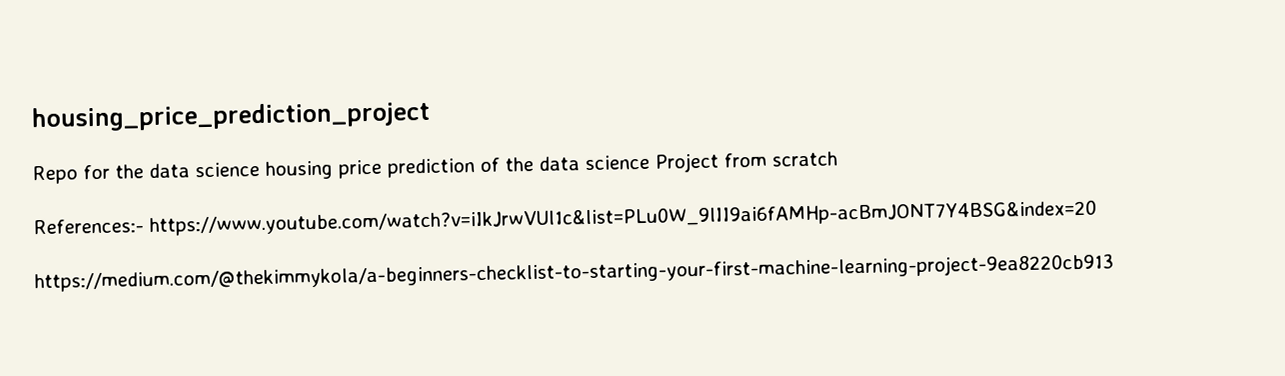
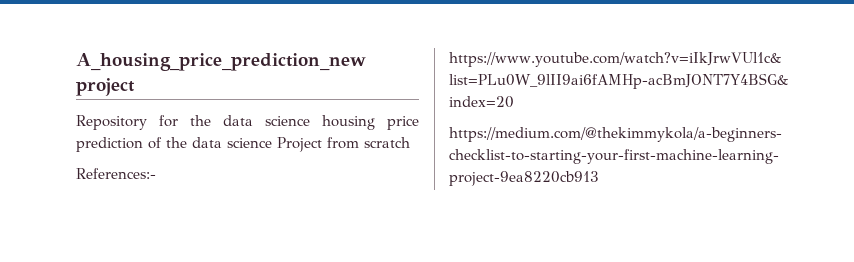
[31,100,430,133] [32,165,78,185] housing_price_prediction_project // Repo -> [76,53,366,71] [76,78,135,96] [76,115,147,130] A_housing_price_prediction_new project // Repository

